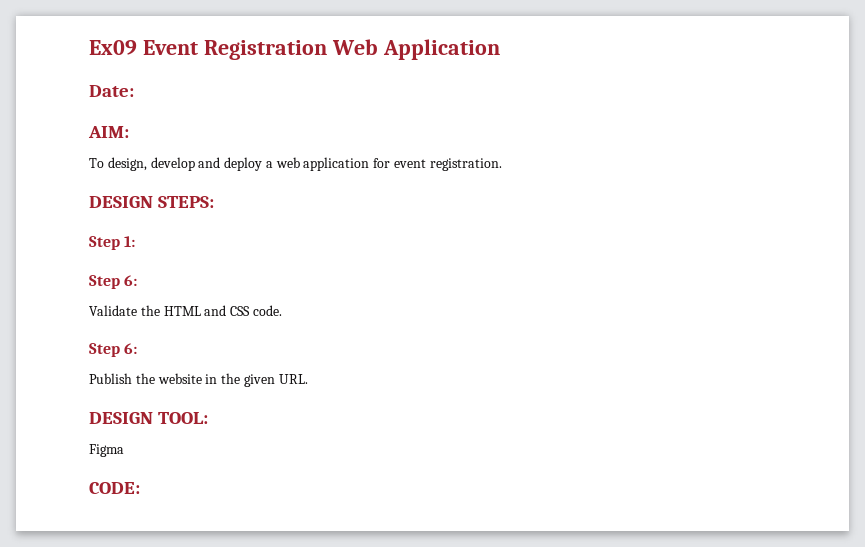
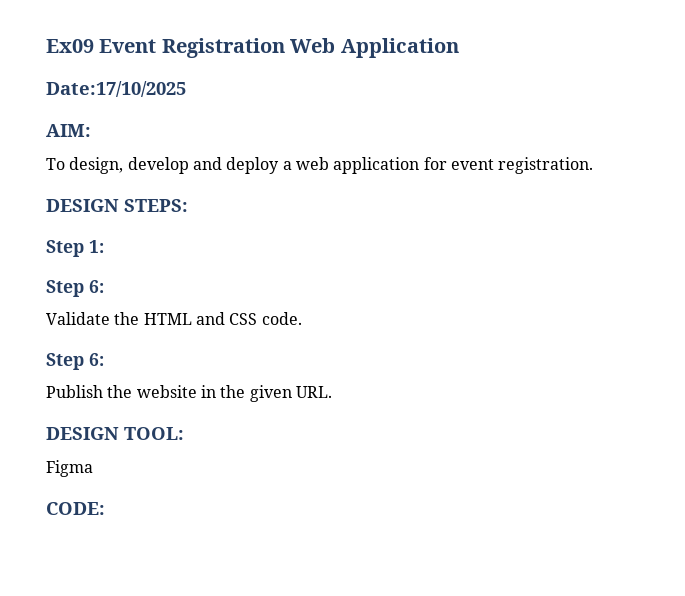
[89,85,134,97] Date: -> [46,81,186,97] Date:17/10/2025

